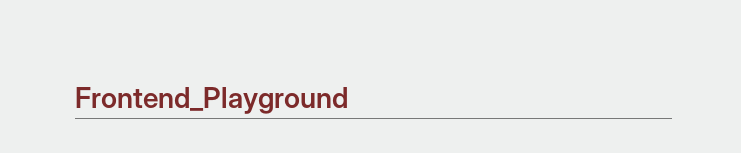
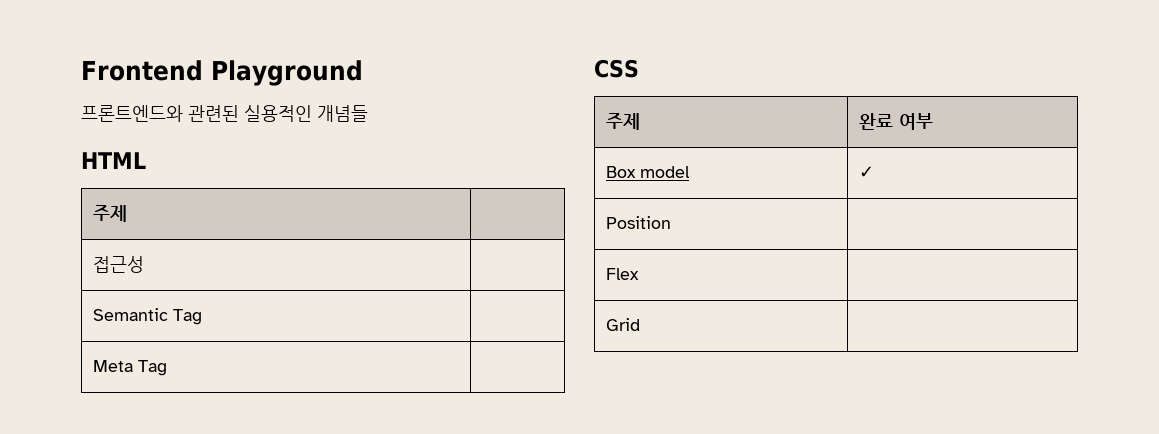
[75,87,348,114] Frontend_Playground -> [81,60,363,86] [81,105,368,122] [81,152,146,169] [92,205,127,222] [92,256,144,273] [92,308,202,325] [92,360,167,376] [594,59,639,78] [605,113,640,130] [858,113,933,130] [605,166,690,178] [858,166,874,178] [605,216,671,229] [605,268,639,280] [605,318,640,331] Frontend Playground // 프론트엔드와 관련된 실용적인 개념들 // HTML // 주제 | // 접근성 | // Semantic Tag | // Meta Tag | // CSS // 주제 | 완료 여부 // Box model | ✓ // Position | // Flex | // Grid |

